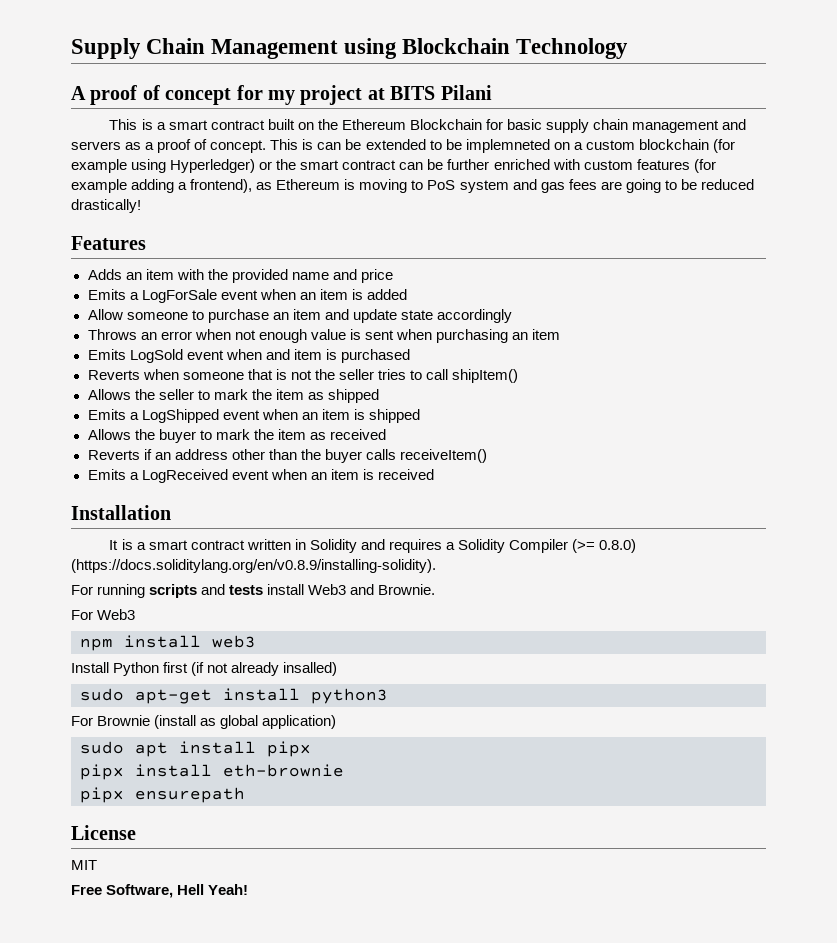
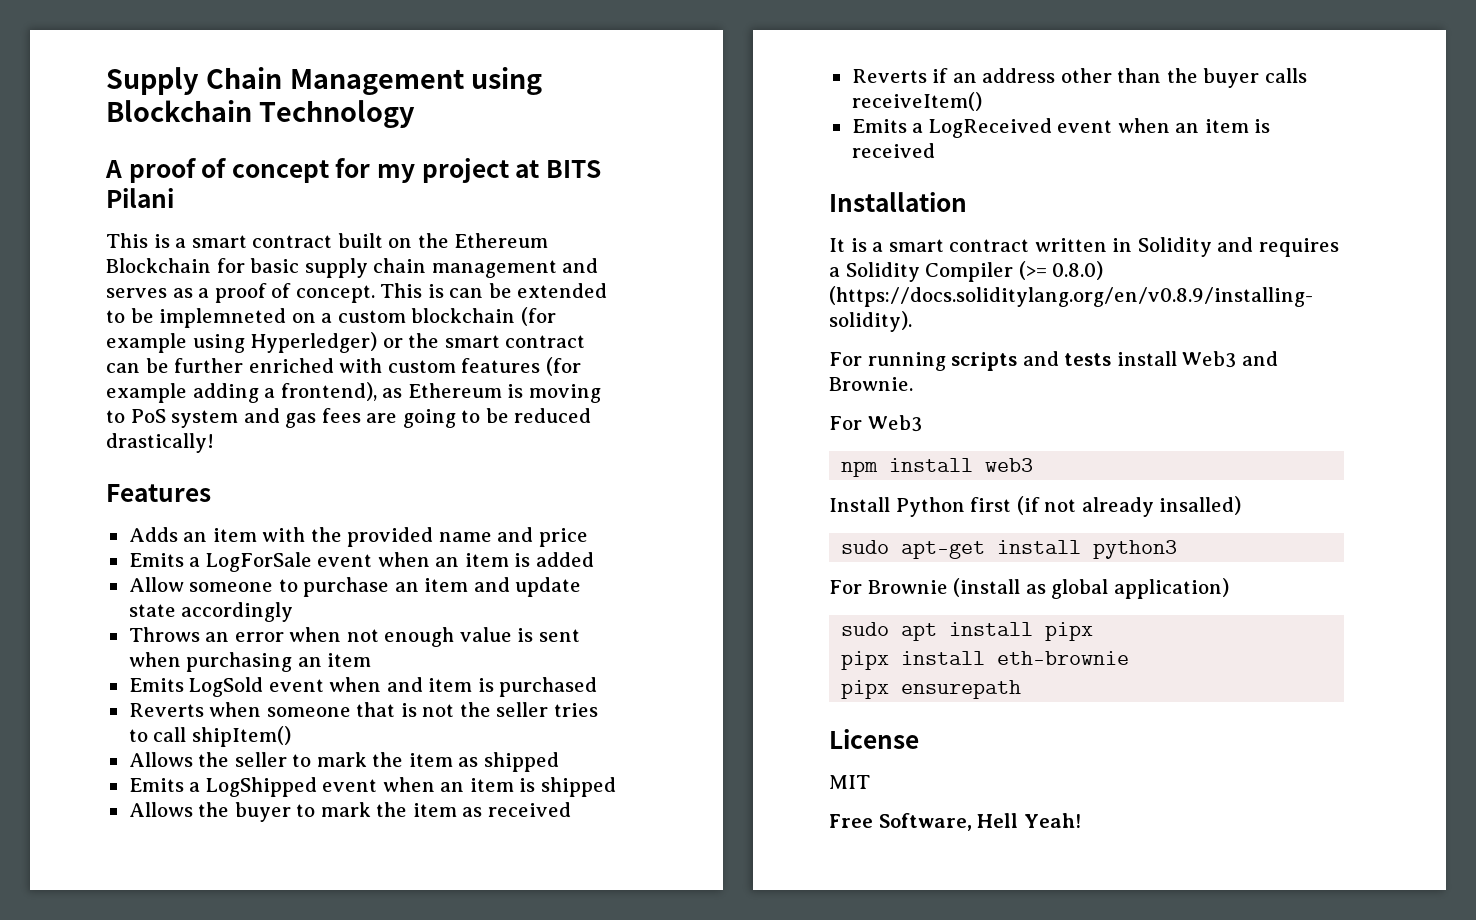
[71,141,121,150] servers -> [106,288,167,298] serves

